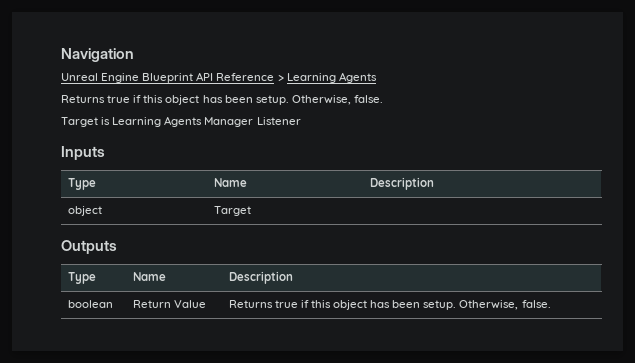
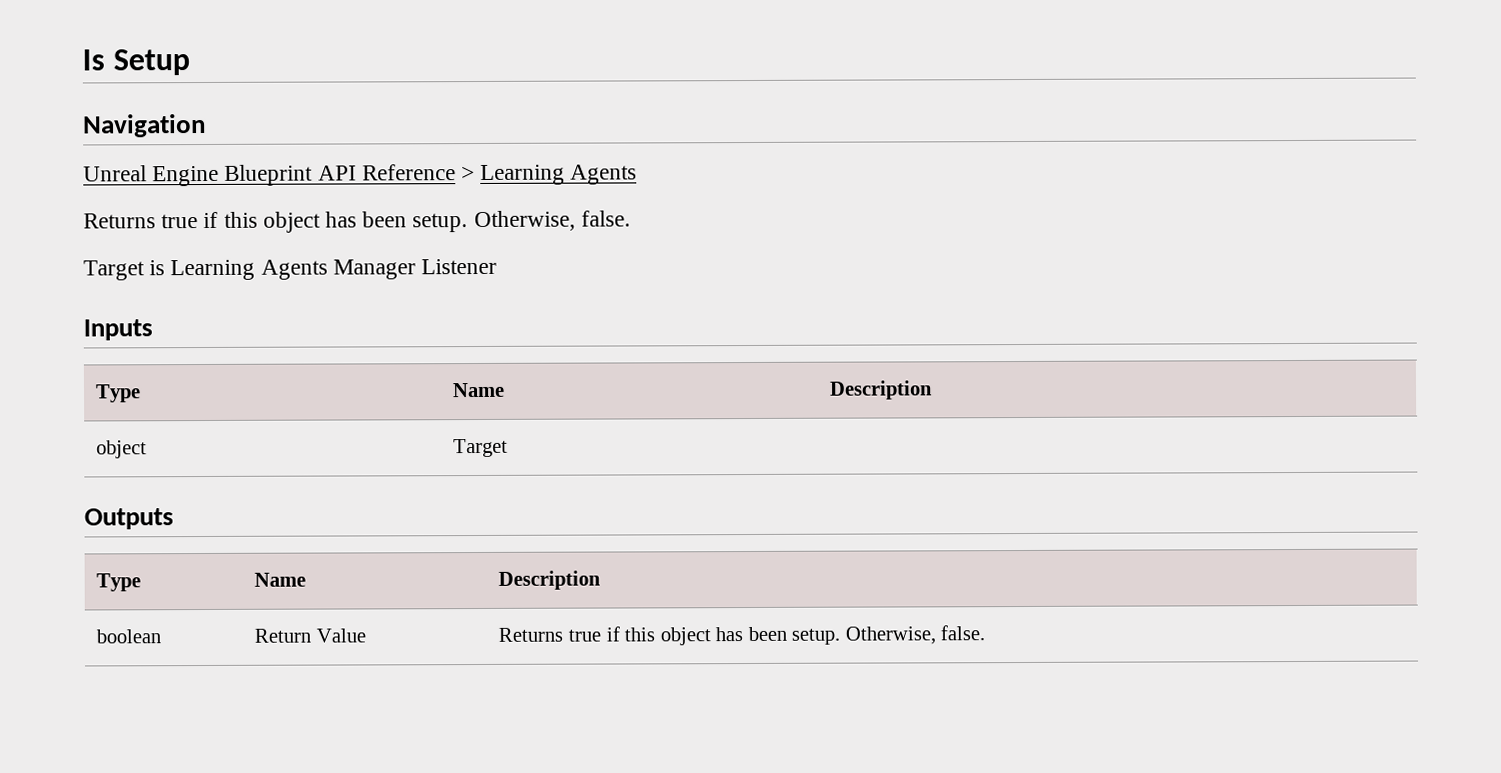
(61, 55) none -> [82,49,190,76] Is Setup //

